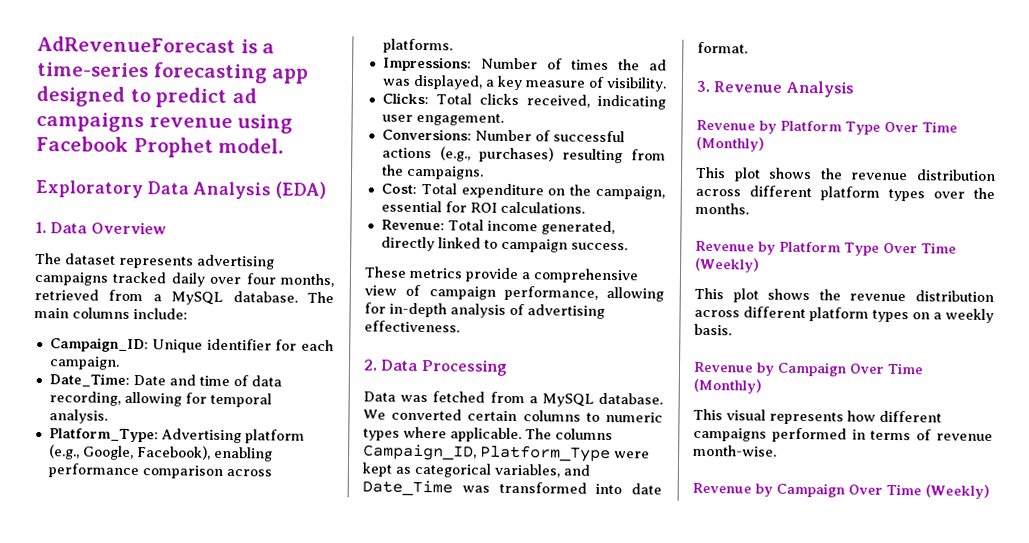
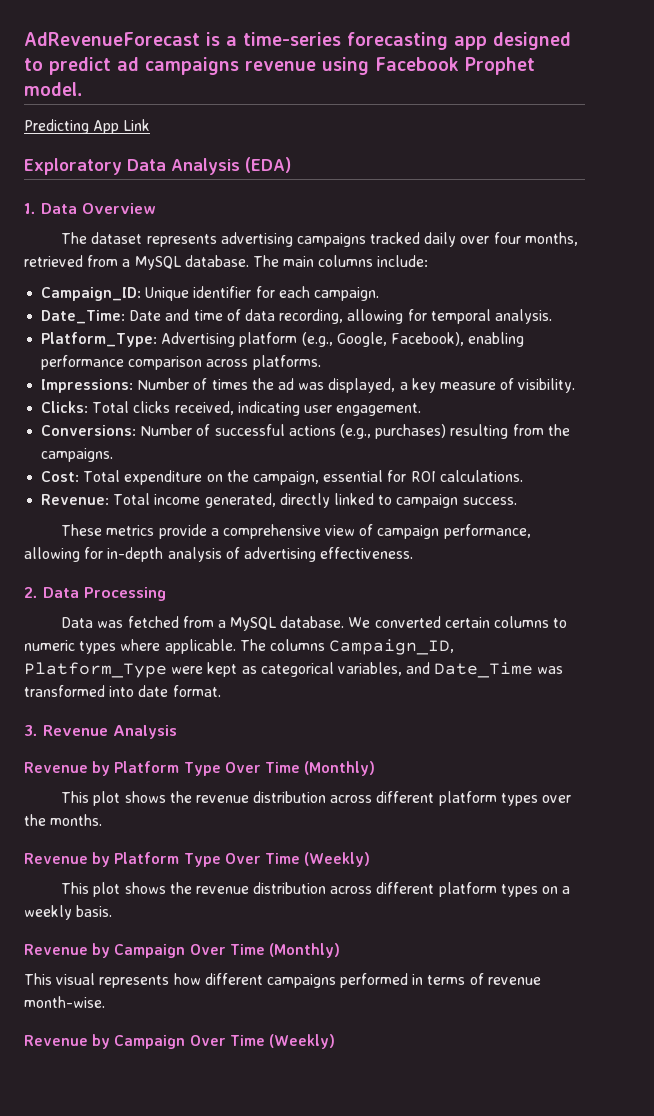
(285, 145) none -> [24,119,151,134] // Predicting App Link

